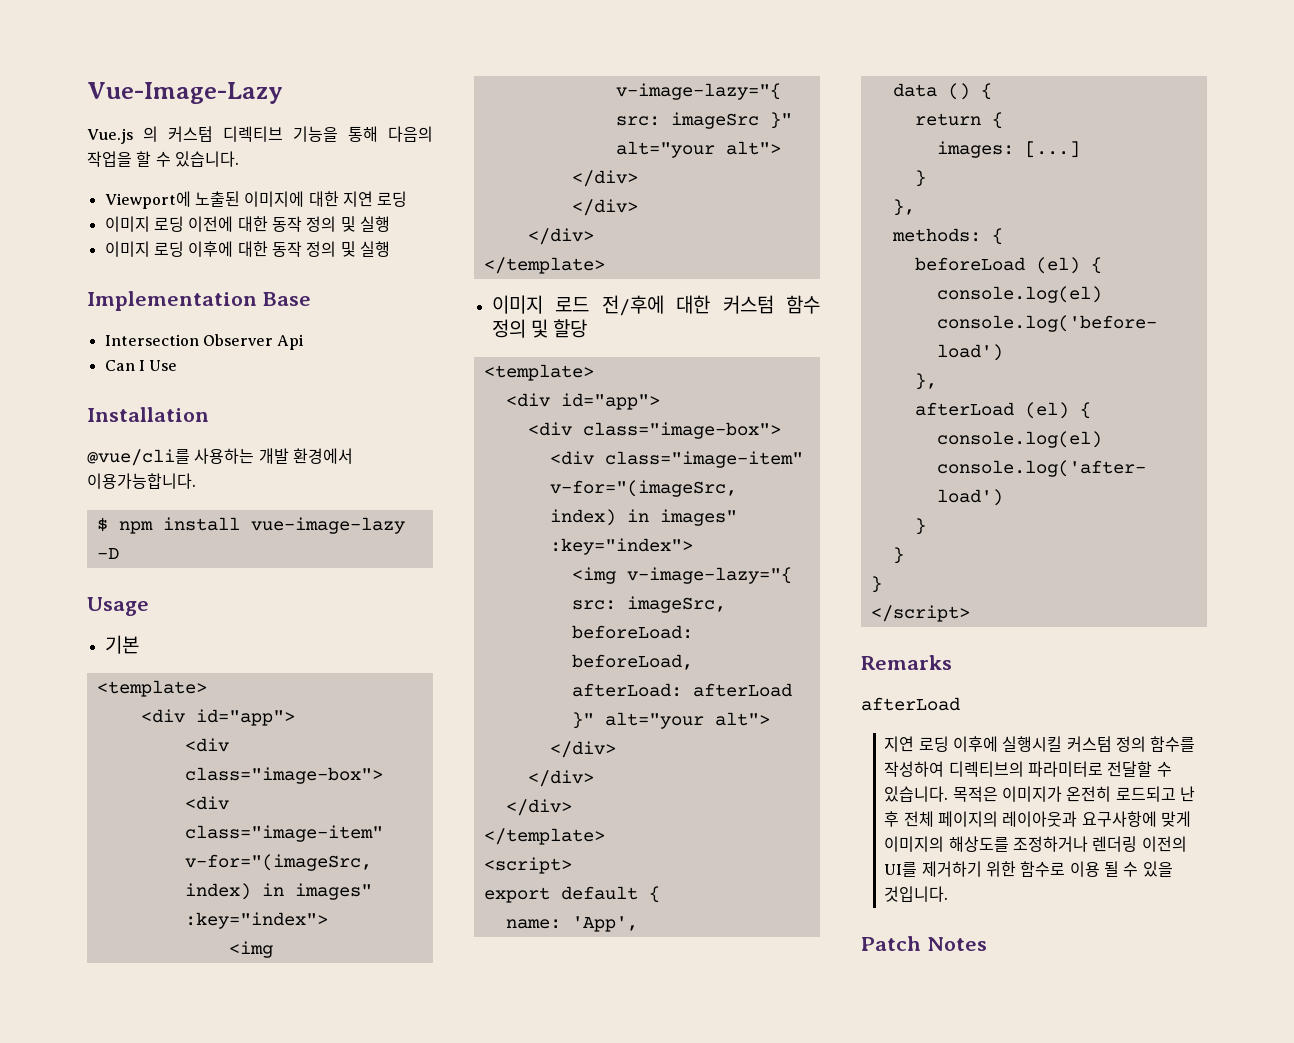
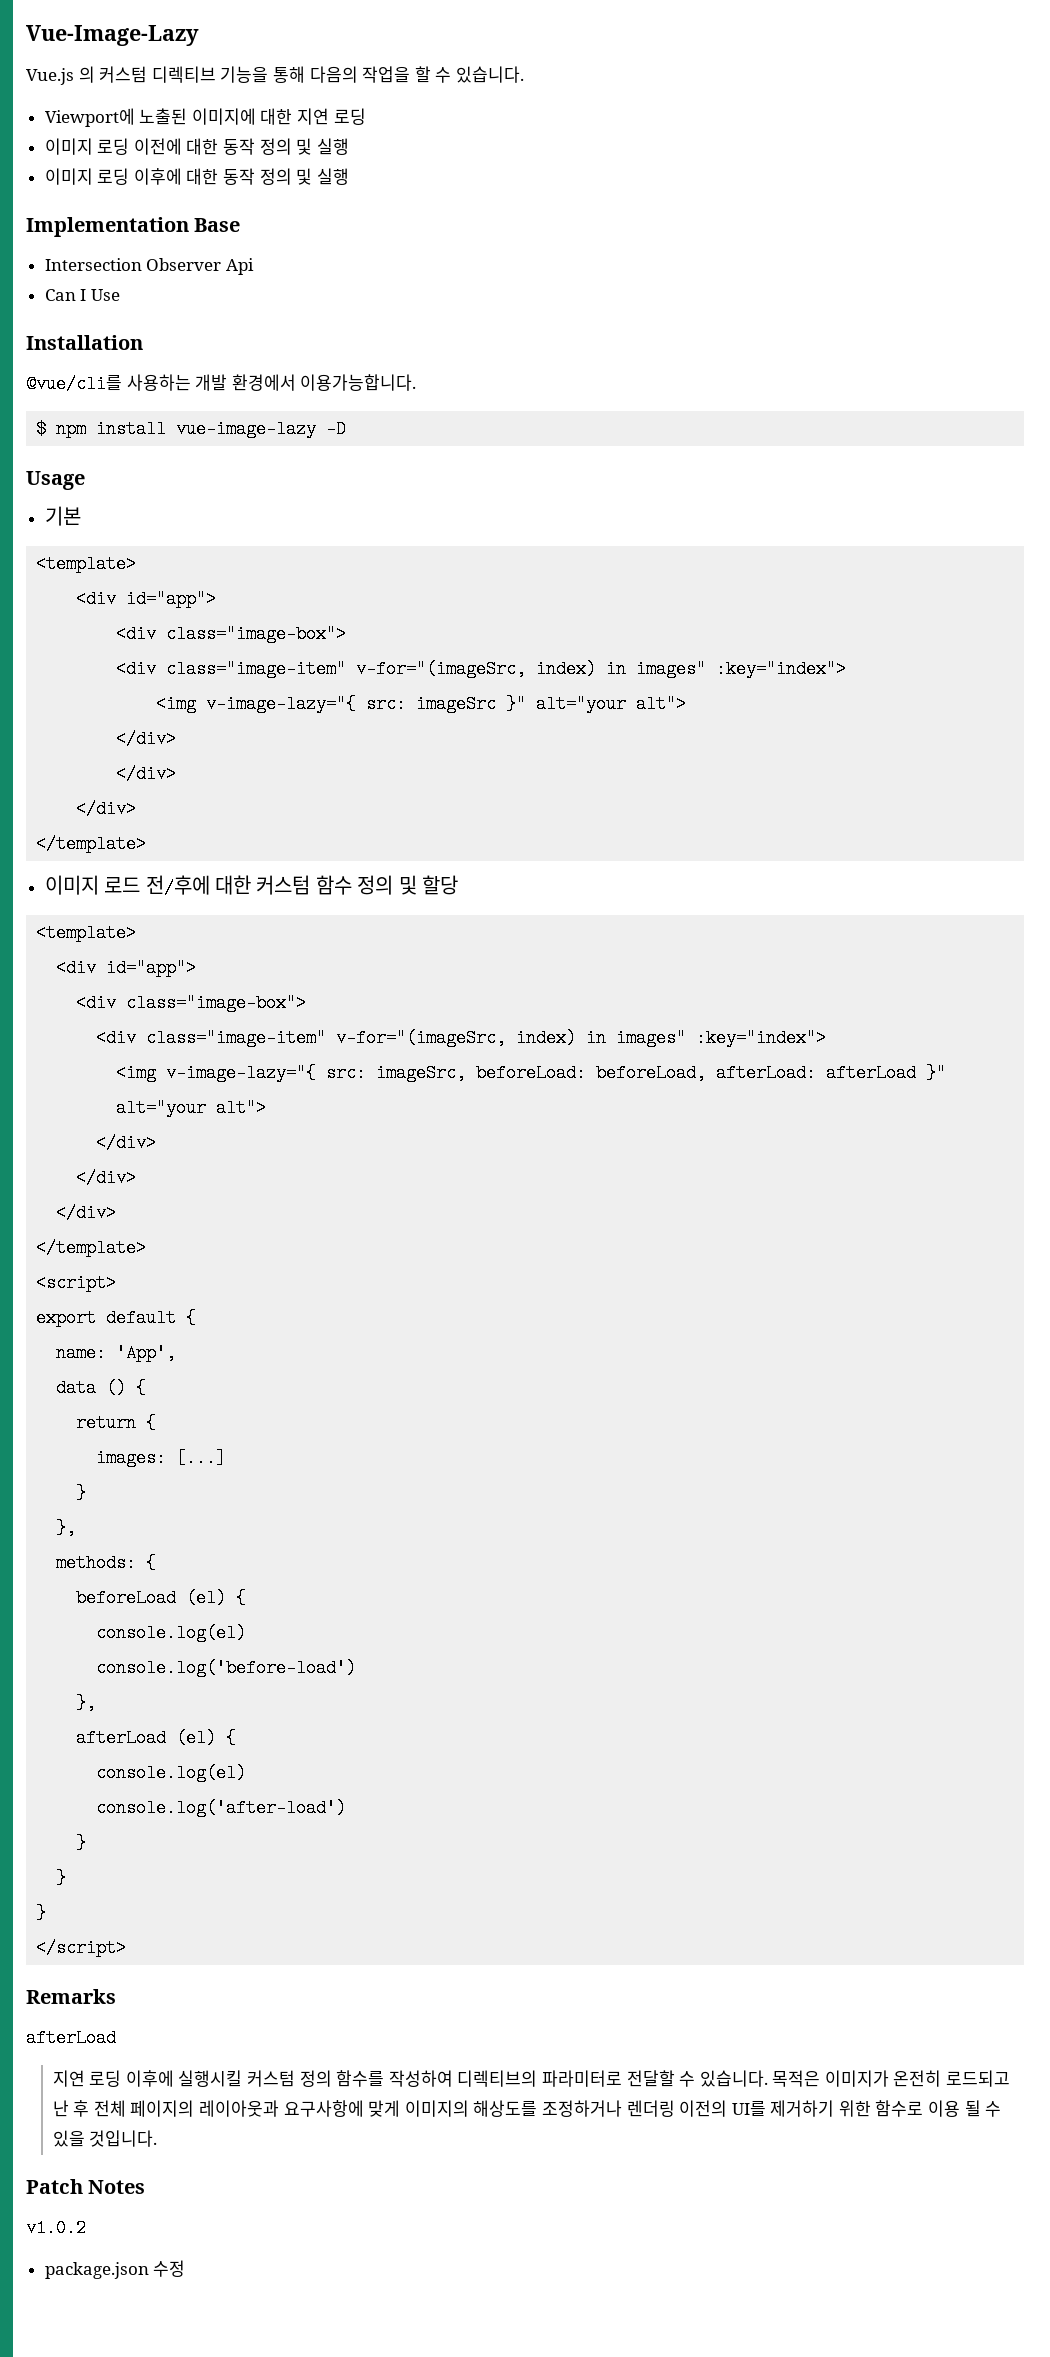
(987, 944) none -> [26,2219,86,2237] [44,2260,186,2279] // v1.0.2 // package.json 수정

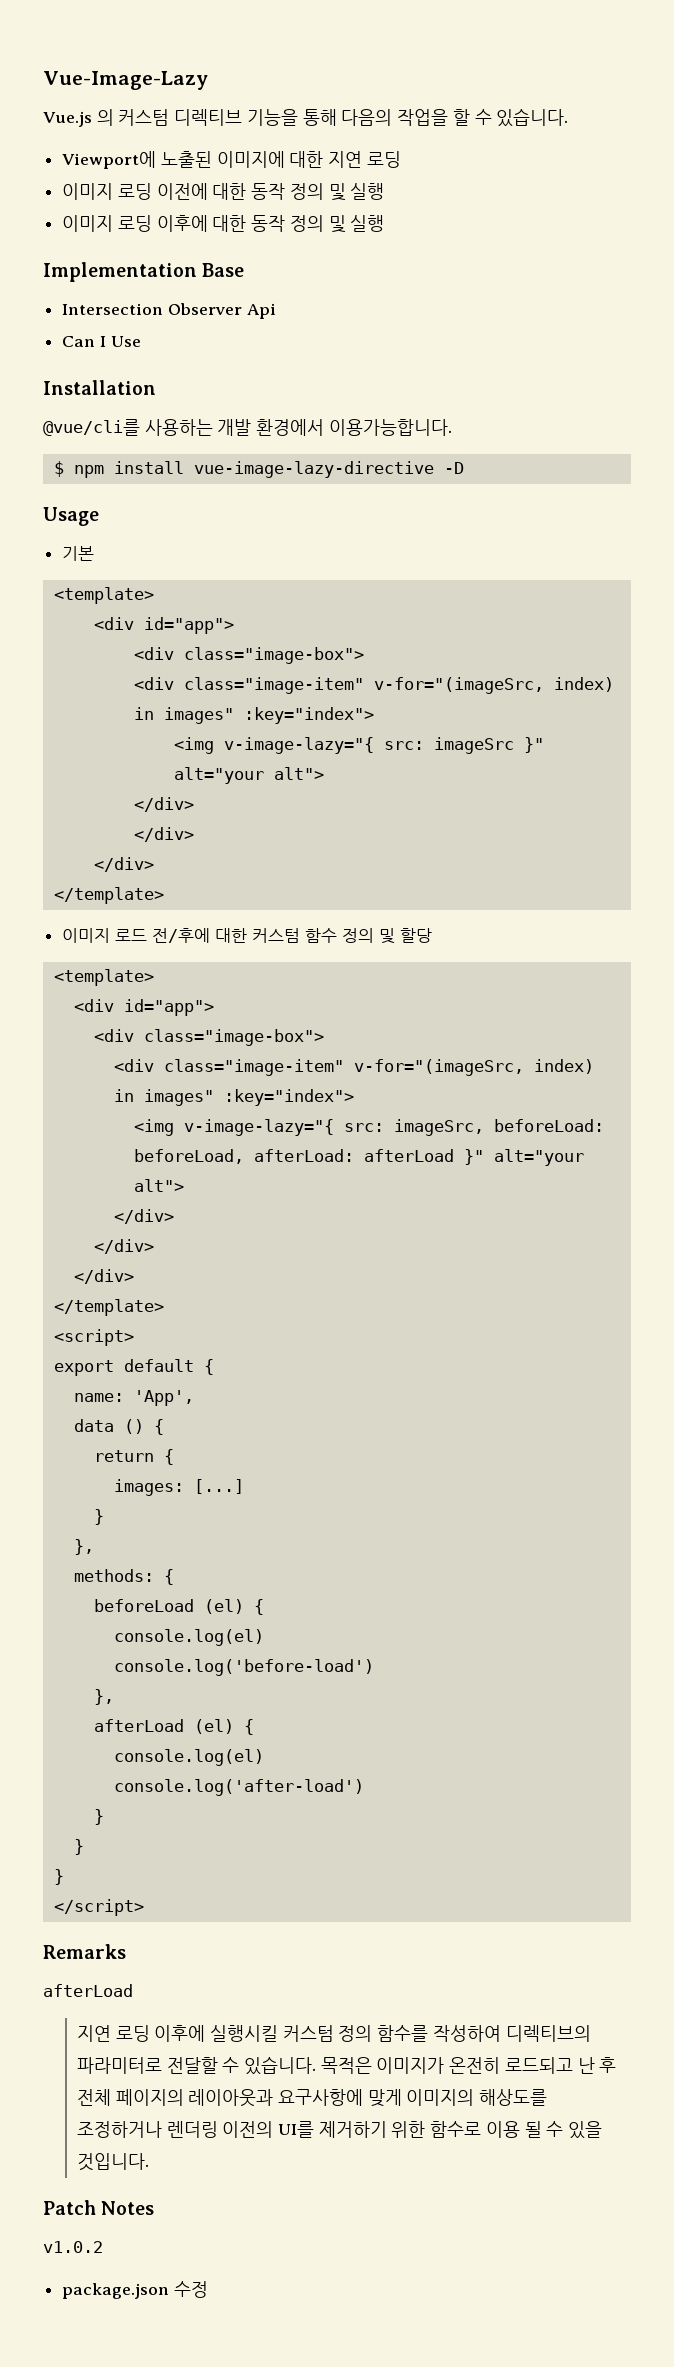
[176,420,317,438] vue-image-lazy -> [193,461,434,478] vue-image-lazy-directive

